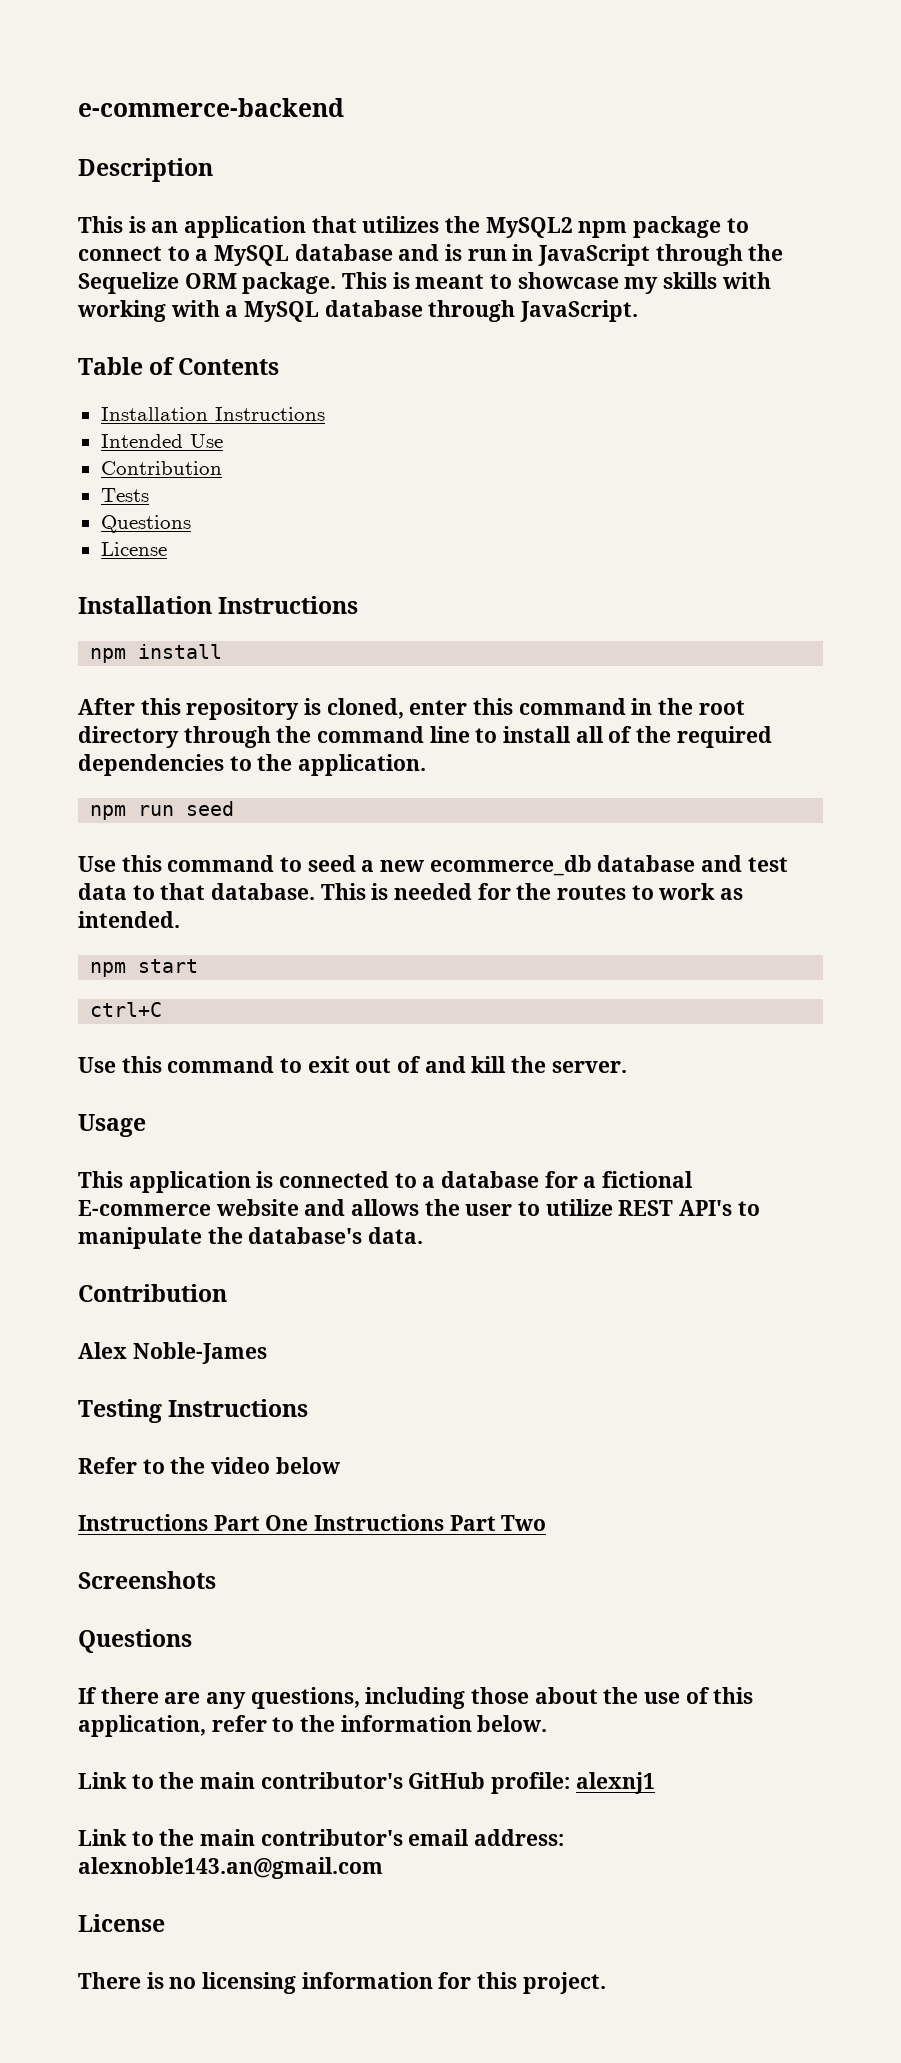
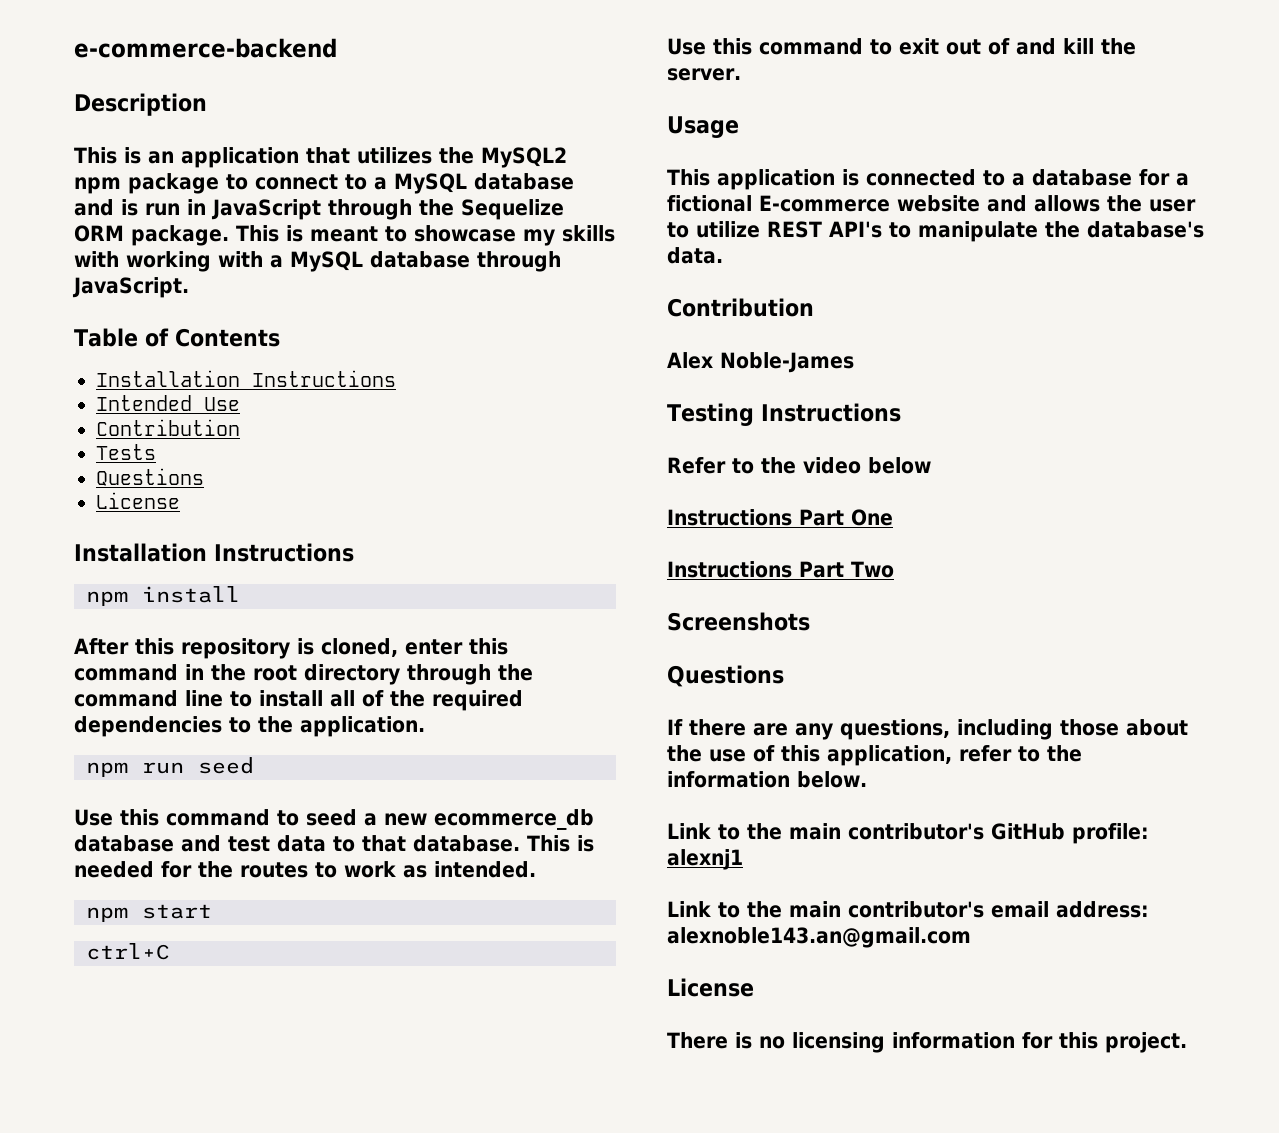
(309, 1523) none -> (893, 517) //

